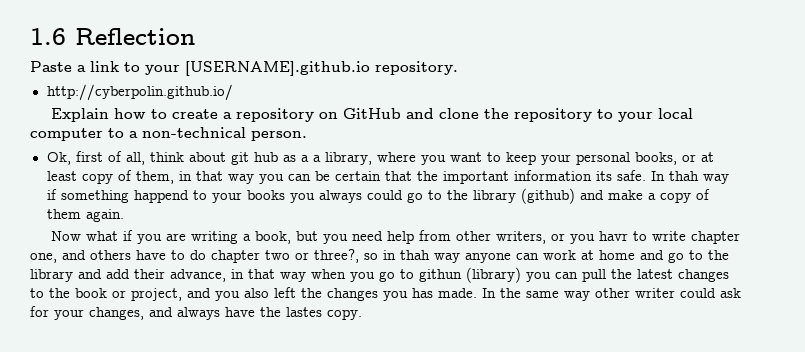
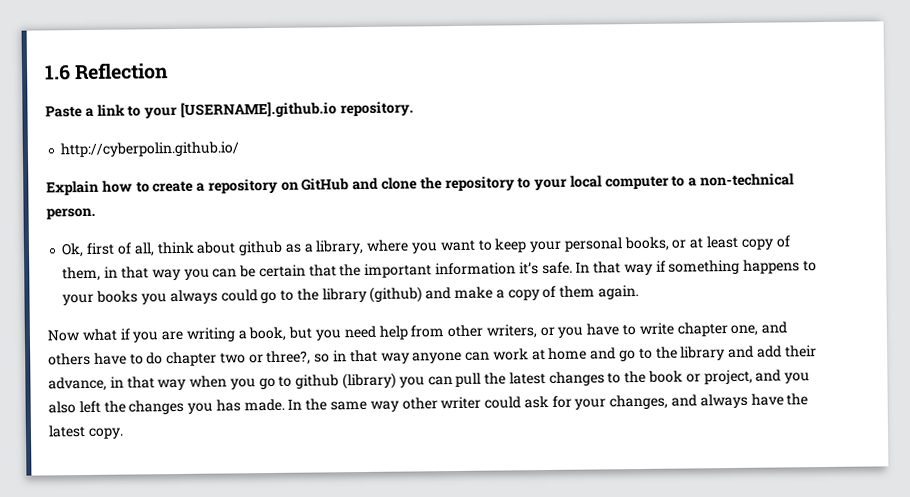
[230,152,278,165] git hub -> [238,240,284,256] github
[312,155,321,162] a -> (314, 248) none
[595,171,612,181] its -> [518,262,539,275] it’s
[668,171,699,181] thah -> [593,261,622,274] that
[133,190,189,203] happend -> [743,259,801,274] happens
[599,231,629,241] havr -> [586,323,620,336] have
[400,250,430,260] thah -> [349,349,378,363] that
[419,269,462,282] githun -> [295,374,340,389] github
[286,307,322,317] lastes -> [48,425,86,438] latest

